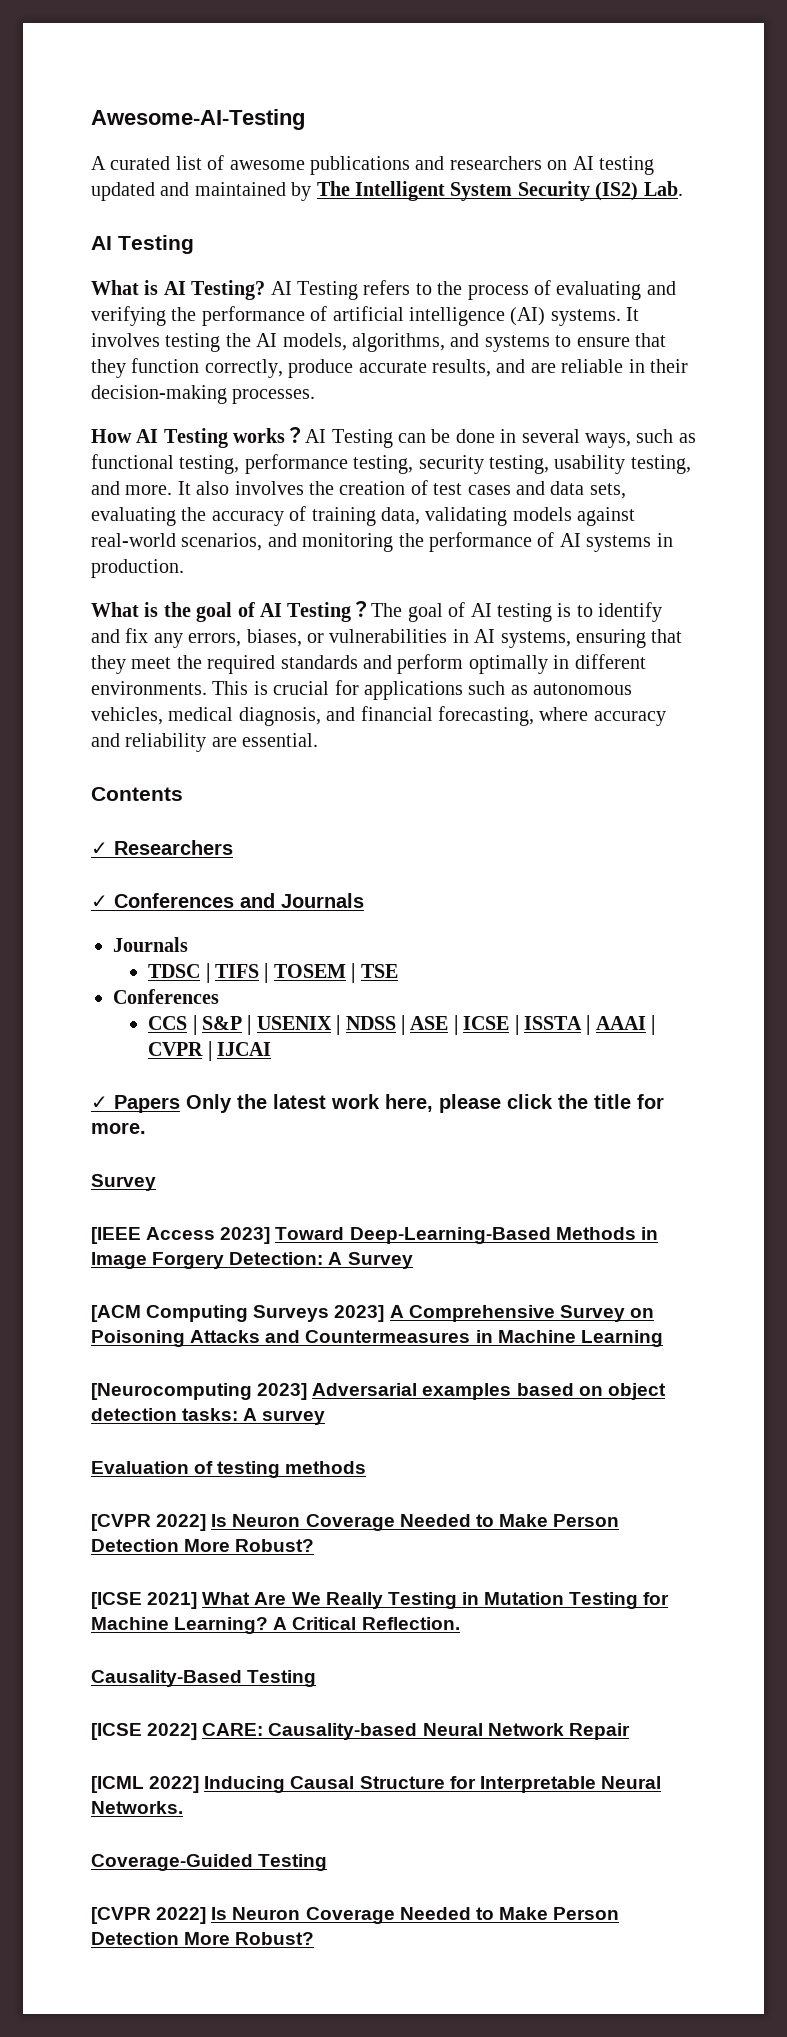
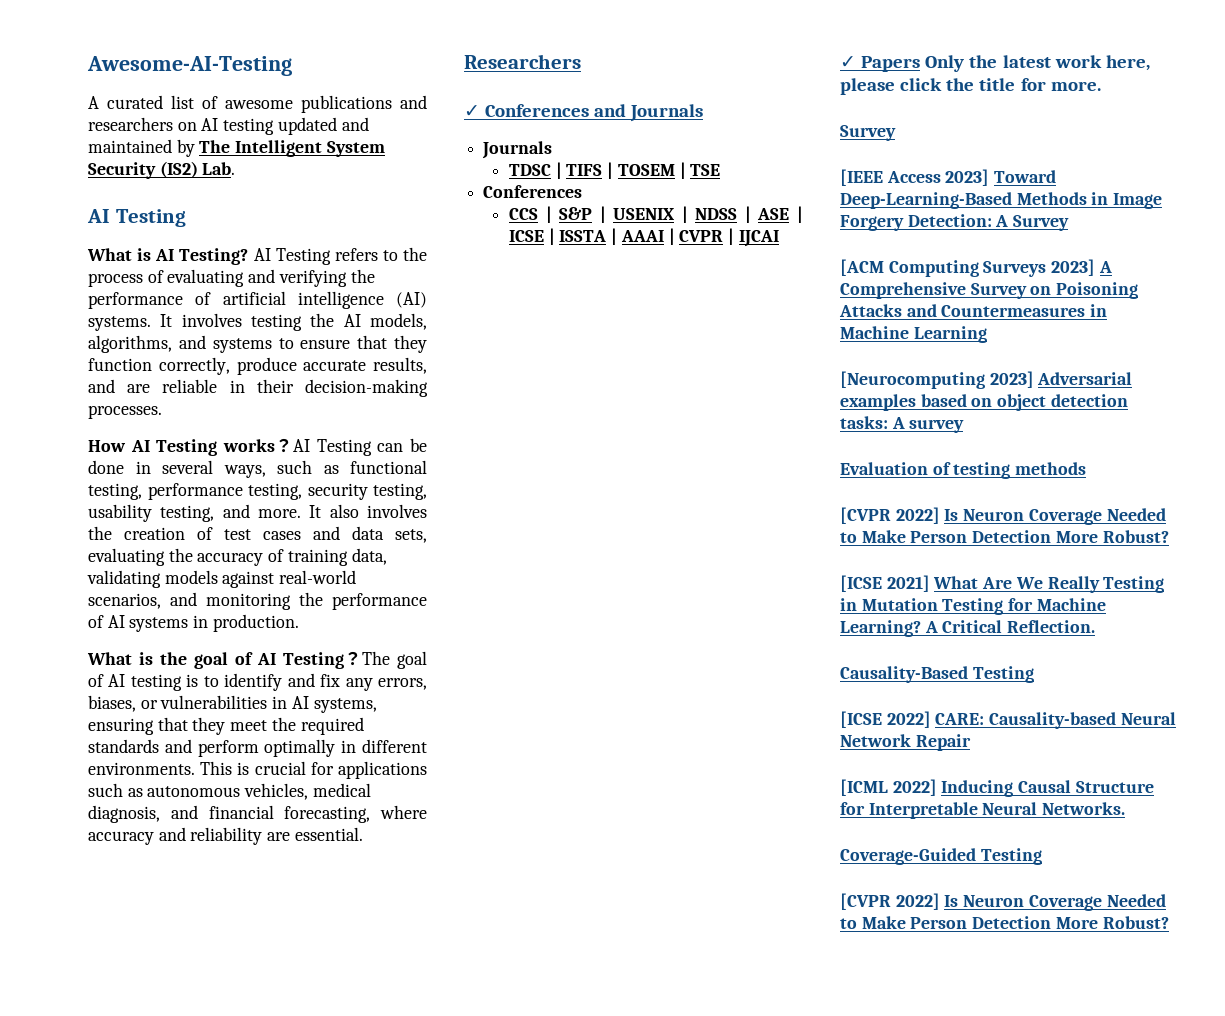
[91,787,183,801] [91,842,108,855] Contents // ✓ -> (363, 834) none

